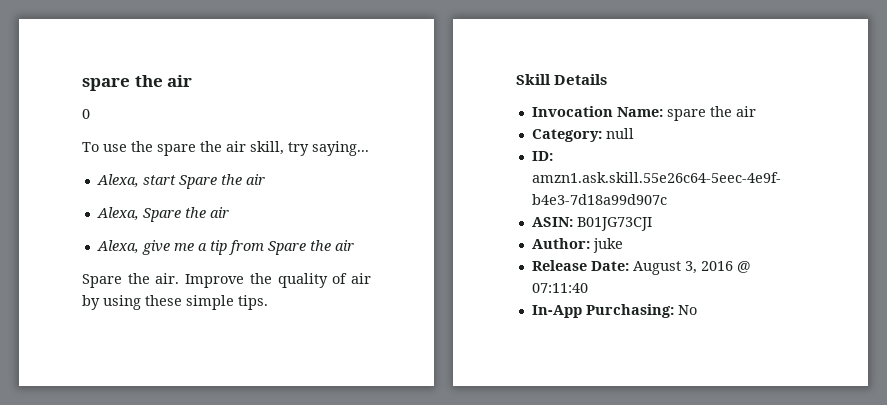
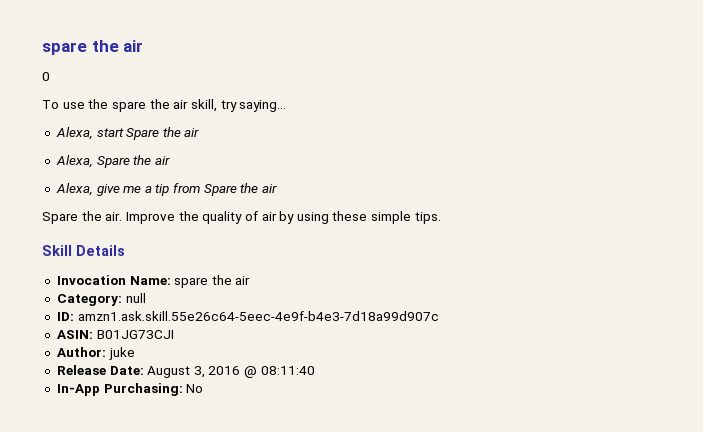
[531,283,588,293] 07:11:40 -> [260,366,315,375] 08:11:40

